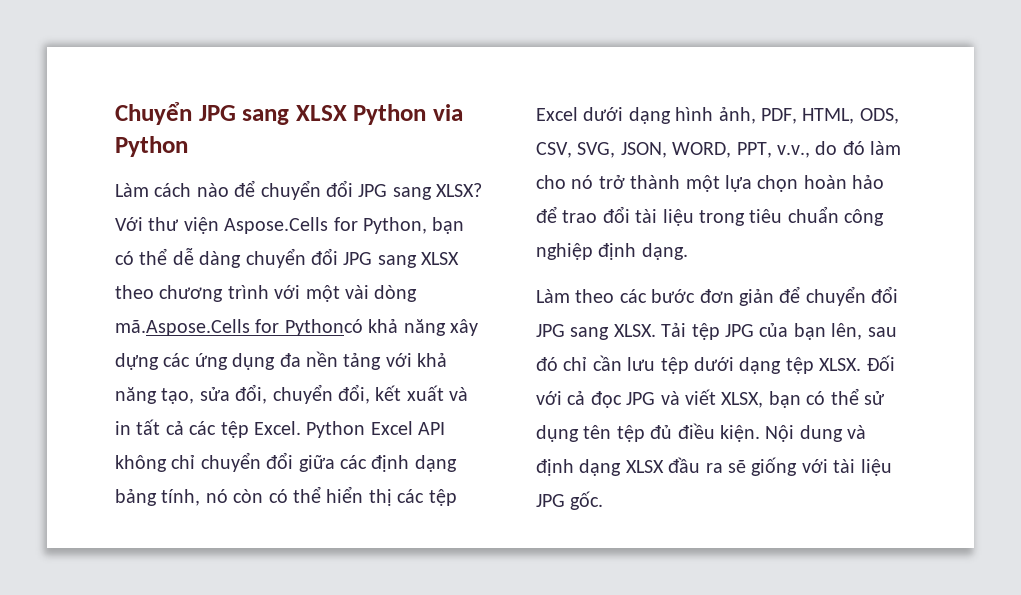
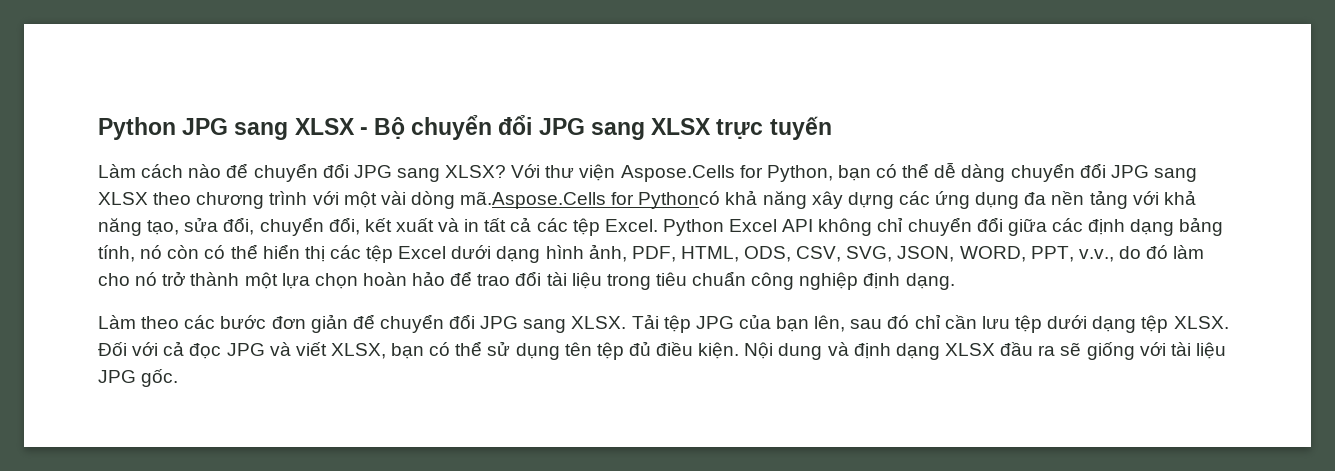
[115,102,464,125] [115,136,188,157] Chuyển JPG sang XLSX Python via Python -> [98,115,832,140] Python JPG sang XLSX - Bộ chuyển đổi JPG sang XLSX trực tuyến

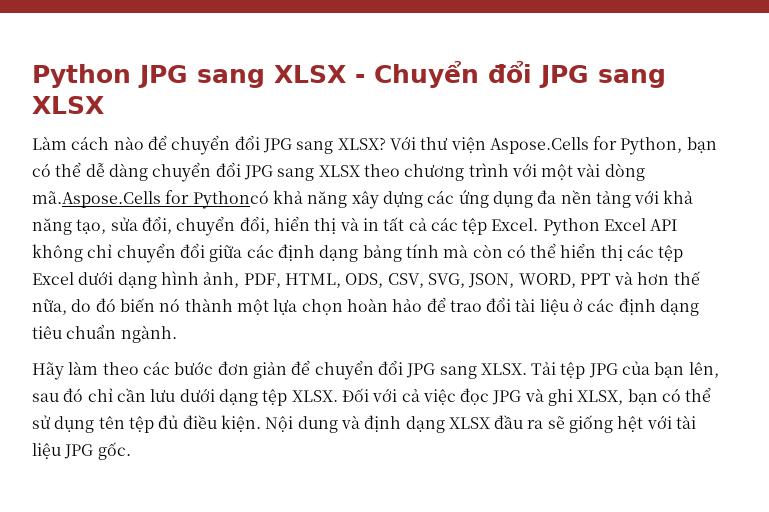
[374,115,832,140] Bộ chuyển đổi JPG sang XLSX trực tuyến -> [374,60,666,88] [32,96,104,114] Chuyển đổi JPG sang XLSX
[364,218,434,232] kết xuất -> [273,216,337,234] hiển thị
[98,245,163,262] tính, nó -> [405,244,469,258] tính mà
[1030,245,1205,262] [98,271,186,286] PPT, v.v., do đó làm cho nó trở -> [579,271,700,285] [32,298,181,315] PPT và hơn thế nữa, do đó biến nó
[606,271,955,290] [98,315,136,329] trong tiêu chuẩn công nghiệp định dạng. // Làm -> [573,298,700,316] [32,324,177,343] [32,361,99,380] ở các định dạng tiêu chuẩn ngành. // Hãy làm
[1014,315,1042,333] tệp -> (176, 395) none
(185, 348) none -> [422,389,456,405] việc
[295,342,327,356] viết -> [548,389,574,406] ghi
(1135, 351) none -> [617,416,644,432] hệt

